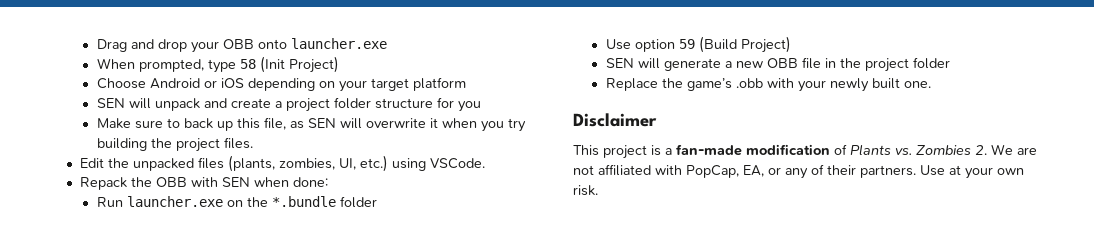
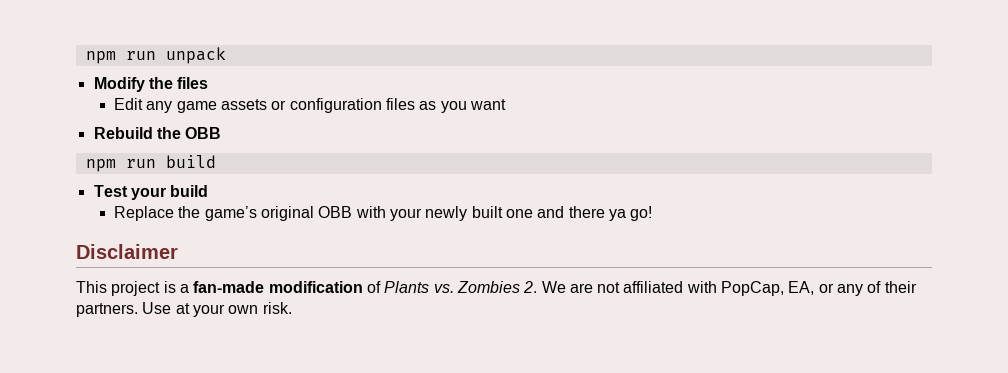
[96,38,387,53] [96,56,339,73] [96,77,466,92] [96,97,481,112] [96,117,526,132] [96,137,253,152] [79,155,485,172] [79,177,328,190] [96,196,377,208] [605,36,791,53] [605,57,950,72] Drag and drop your OBB onto launcher.exe // When prompted, type 58 (Init Project) // Choose Android or iOS depending on your target platform // SEN will unpack and create a project folder structure for you // Make sure to back up this file, as SEN will overwrite it when you try building the project files. // Edit the unpacked files (plants, zombies, UI, etc.) using VSCode. // Repack the OBB with SEN when done: // Run launcher.exe on the *.bundle folder // Use option 59 (Build Project) // SEN will generate a new OBB file in the project folder -> [85,47,226,64] [93,77,209,92] [113,98,506,113] [93,127,222,139] [85,155,216,172] [93,185,209,200] npm run unpack // Modify the files // Edit any game assets or configuration files as you want // Rebuild the OBB // npm run build // Test your build
[735,78,763,88] .obb -> [260,206,353,221] original OBB
[903,81,931,88] one. -> [505,206,653,221] one and there ya go!

